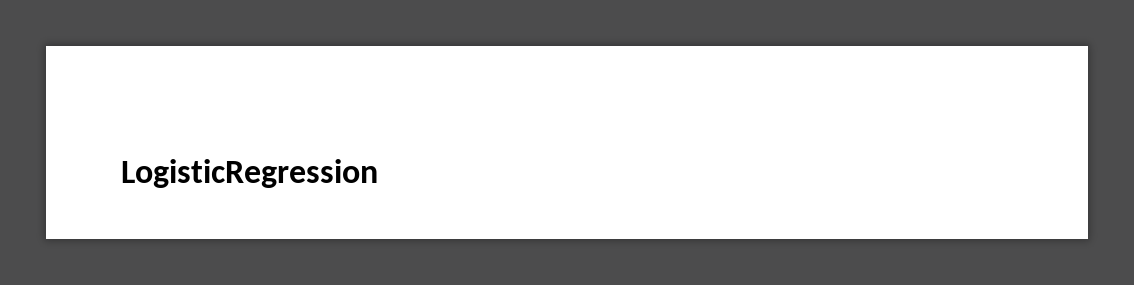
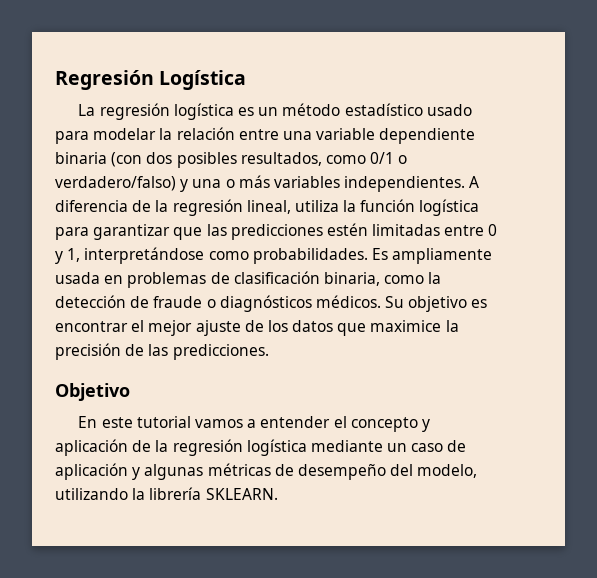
[121,159,378,188] LogisticRegression -> [55,70,247,90] [78,103,472,120] [55,127,476,144] [55,152,408,168] [55,175,480,192] [55,199,480,216] [55,223,498,240] [55,247,493,264] [55,271,442,288] [55,295,488,312] [55,320,459,336] [55,343,269,360] [55,383,130,401] [78,416,430,432] [55,439,467,456] [55,463,478,480] [55,487,278,500] Regresión Logística // La regresión logística es un método estadístico usado para modelar la relación entre una variable dependiente binaria (con dos posibles resultados, como 0/1 o verdadero/falso) y una o más variables independientes. A diferencia de la regresión lineal, utiliza la función logística para garantizar que las predicciones estén limitadas entre 0 y 1, interpretándose como probabilidades. Es ampliamente usada en problemas de clasificación binaria, como la detección de fraude o diagnósticos médicos. Su objetivo es encontrar el mejor ajuste de los datos que maximice la precisión de las predicciones. // Objetivo // En este tutorial vamos a entender el concepto y aplicación de la regresión logística mediante un caso de aplicación y algunas métricas de desempeño del modelo, utilizando la librería SKLEARN.

